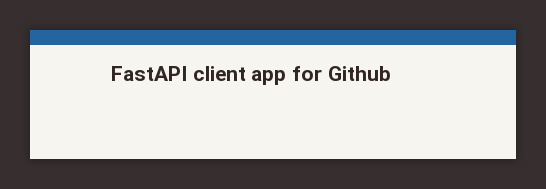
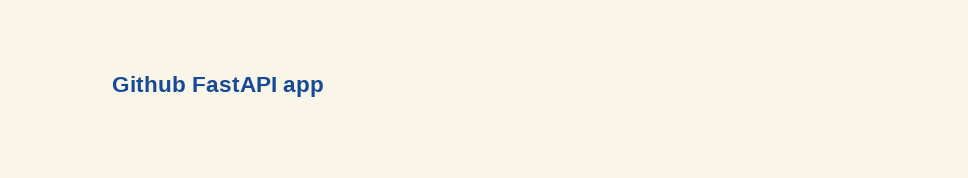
[111,66,391,85] FastAPI client app for Github -> [112,76,325,97] Github FastAPI app

